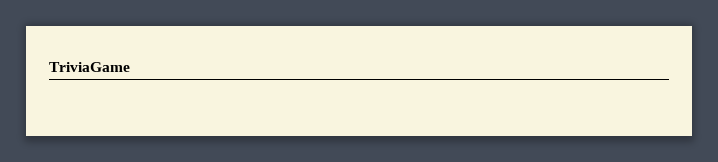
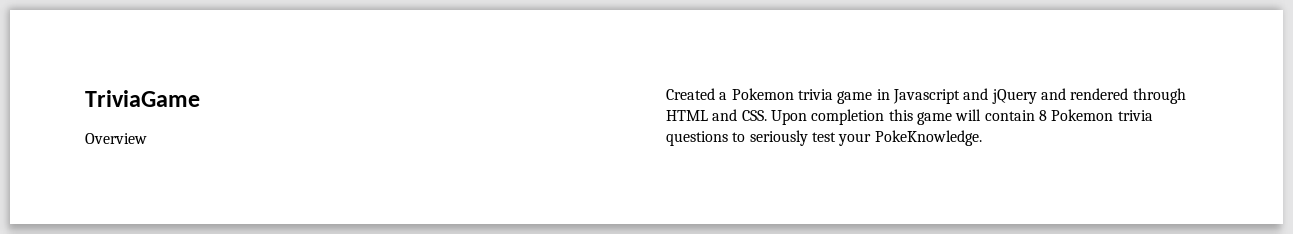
(130, 67) none -> [85,133,147,144] [666,88,1186,104] [666,109,1153,125] [666,130,982,146] // Overview // Created a Pokemon trivia game in Javascript and jQuery and rendered through HTML and CSS. Upon completion this game will contain 8 Pokemon trivia questions to seriously test your PokeKnowledge.

